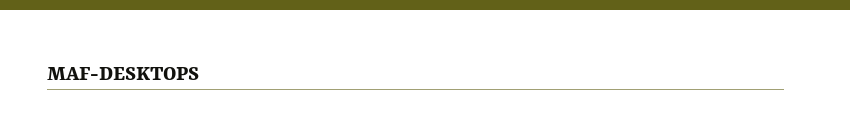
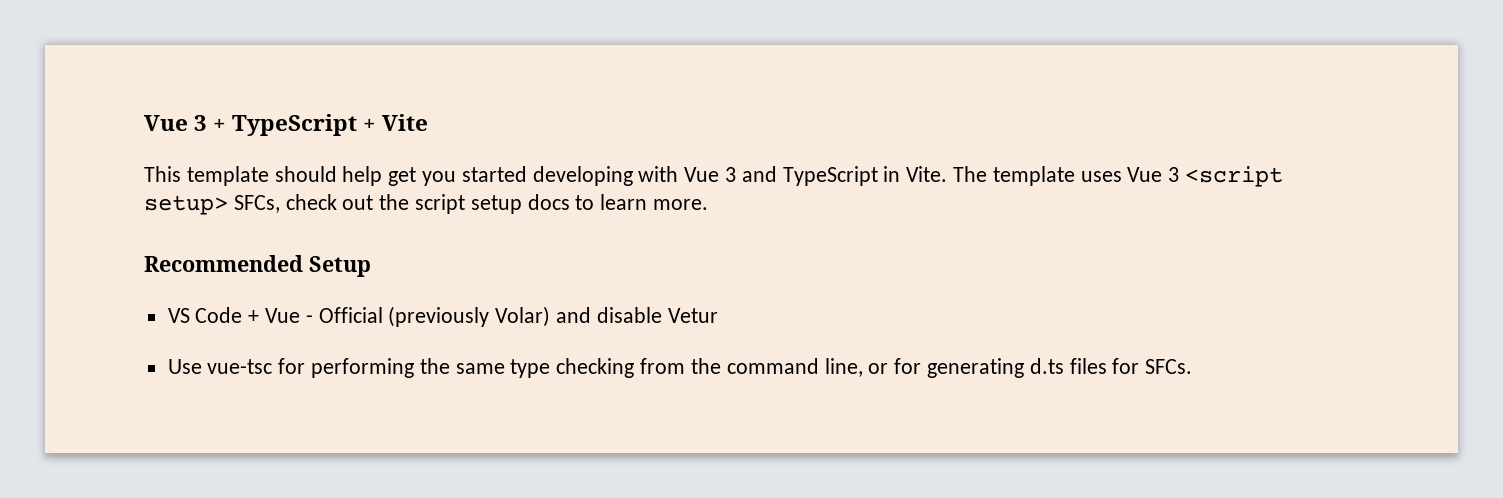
[47,67,199,80] MAF-DESKTOPS -> [144,114,429,136] [144,166,1284,187] [144,194,709,215] [144,255,371,277] [167,306,718,327] [167,358,1193,378] Vue 3 + TypeScript + Vite // This template should help get you started developing with Vue 3 and TypeScript in Vite. The template uses Vue 3 <script setup> SFCs, check out the script setup docs to learn more. // Recommended Setup // VS Code + Vue - Official (previously Volar) and disable Vetur // Use vue-tsc for performing the same type checking from the command line, or for generating d.ts files for SFCs.

